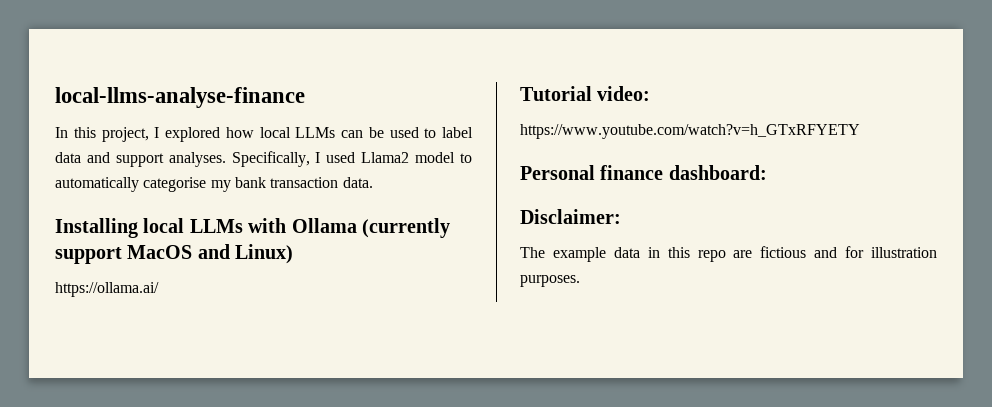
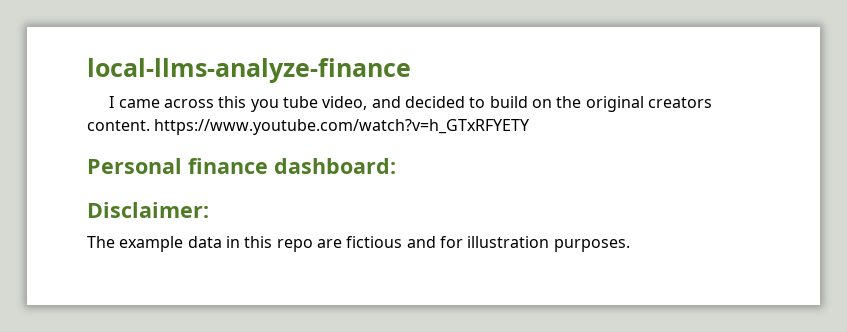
[55,87,305,108] [55,127,473,142] [55,151,473,167] [55,177,373,192] [55,218,450,238] [55,244,294,264] [55,282,159,297] [520,86,651,101] local-llms-analyse-finance // In this project, I explored how local LLMs can be used to label data and support analyses. Specifically, I used Llama2 model to automatically categorise my bank transaction data. // Installing local LLMs with Ollama (currently support MacOS and Linux) // https://ollama.ai/ // Tutorial video: // -> [87,58,411,83] [109,96,712,112] [87,120,150,131] local-llms-analyze-finance // I came across this you tube video, and decided to build on the original creators content.

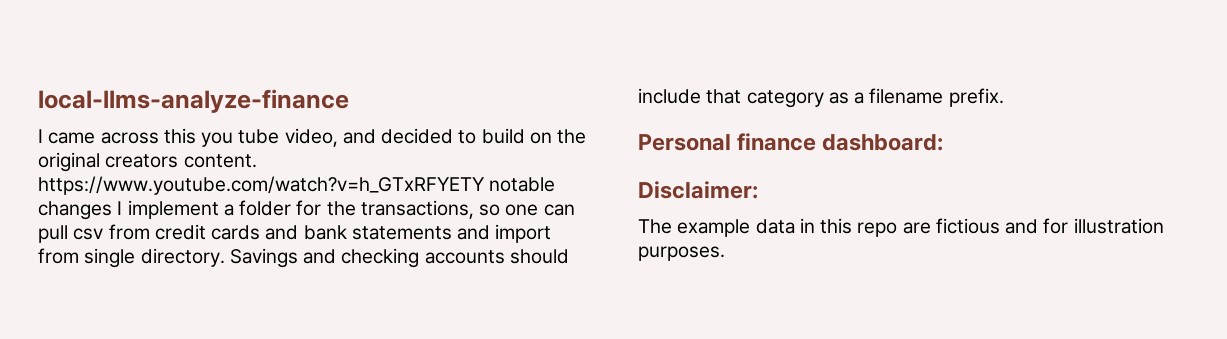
(531, 127) none -> [489,177,556,192] [38,200,575,220] [38,224,552,243] [38,248,569,268] [638,88,1004,108] notable changes I implement a folder for the transactions, so one can pull csv from credit cards and bank statements and import from single directory. Savings and checking accounts should include that category as a filename prefix.

